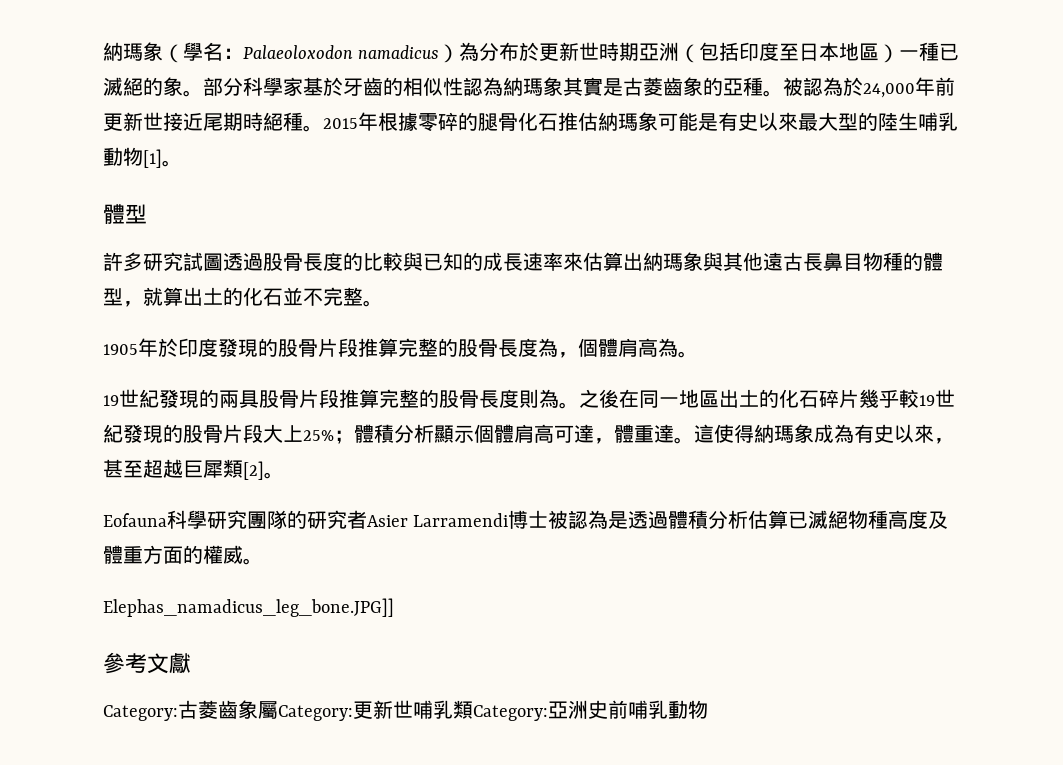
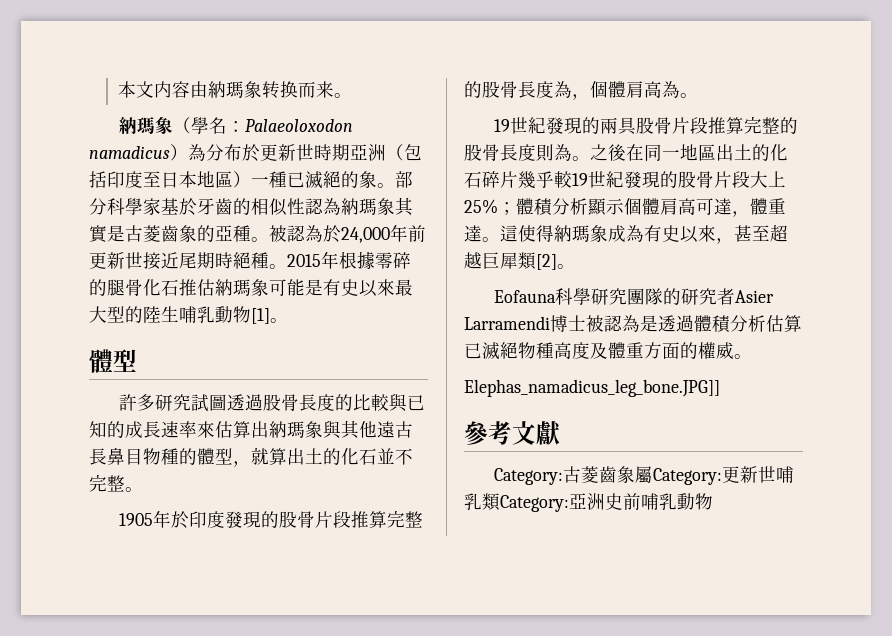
(103, 51) none -> [118,81,353,99] 本文内容由納瑪象转换而来。 //

